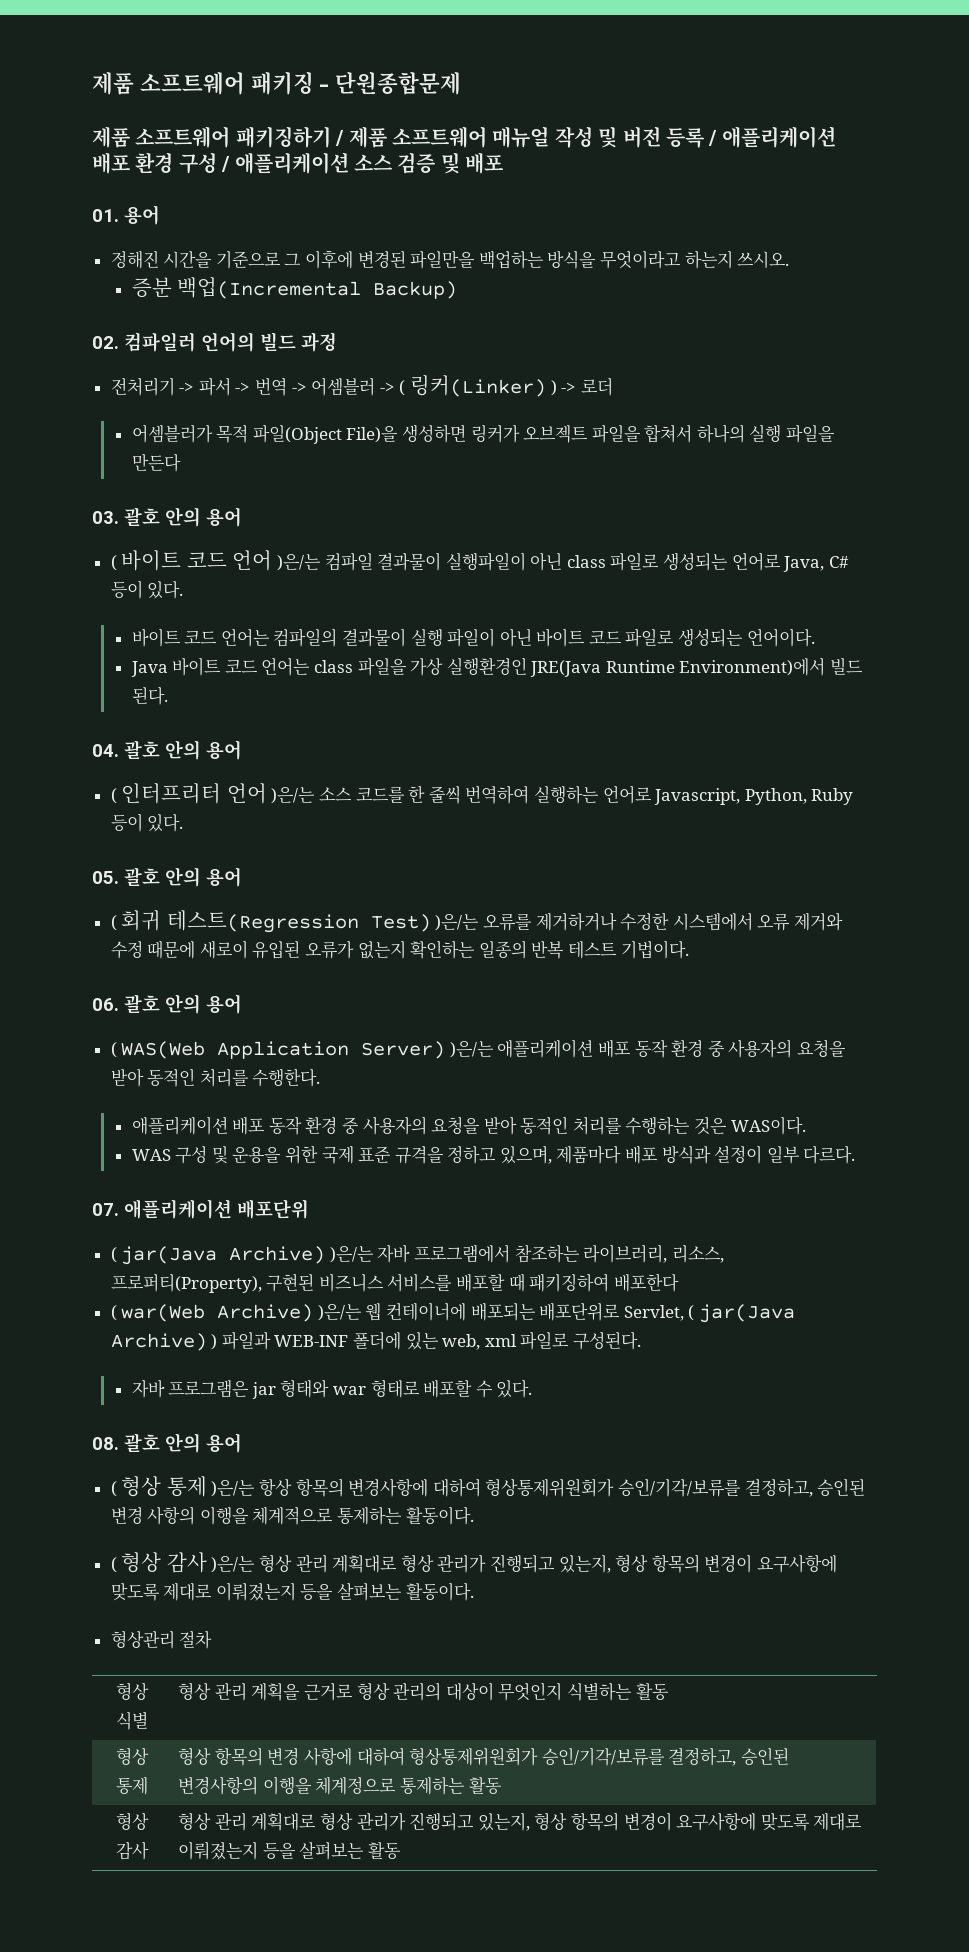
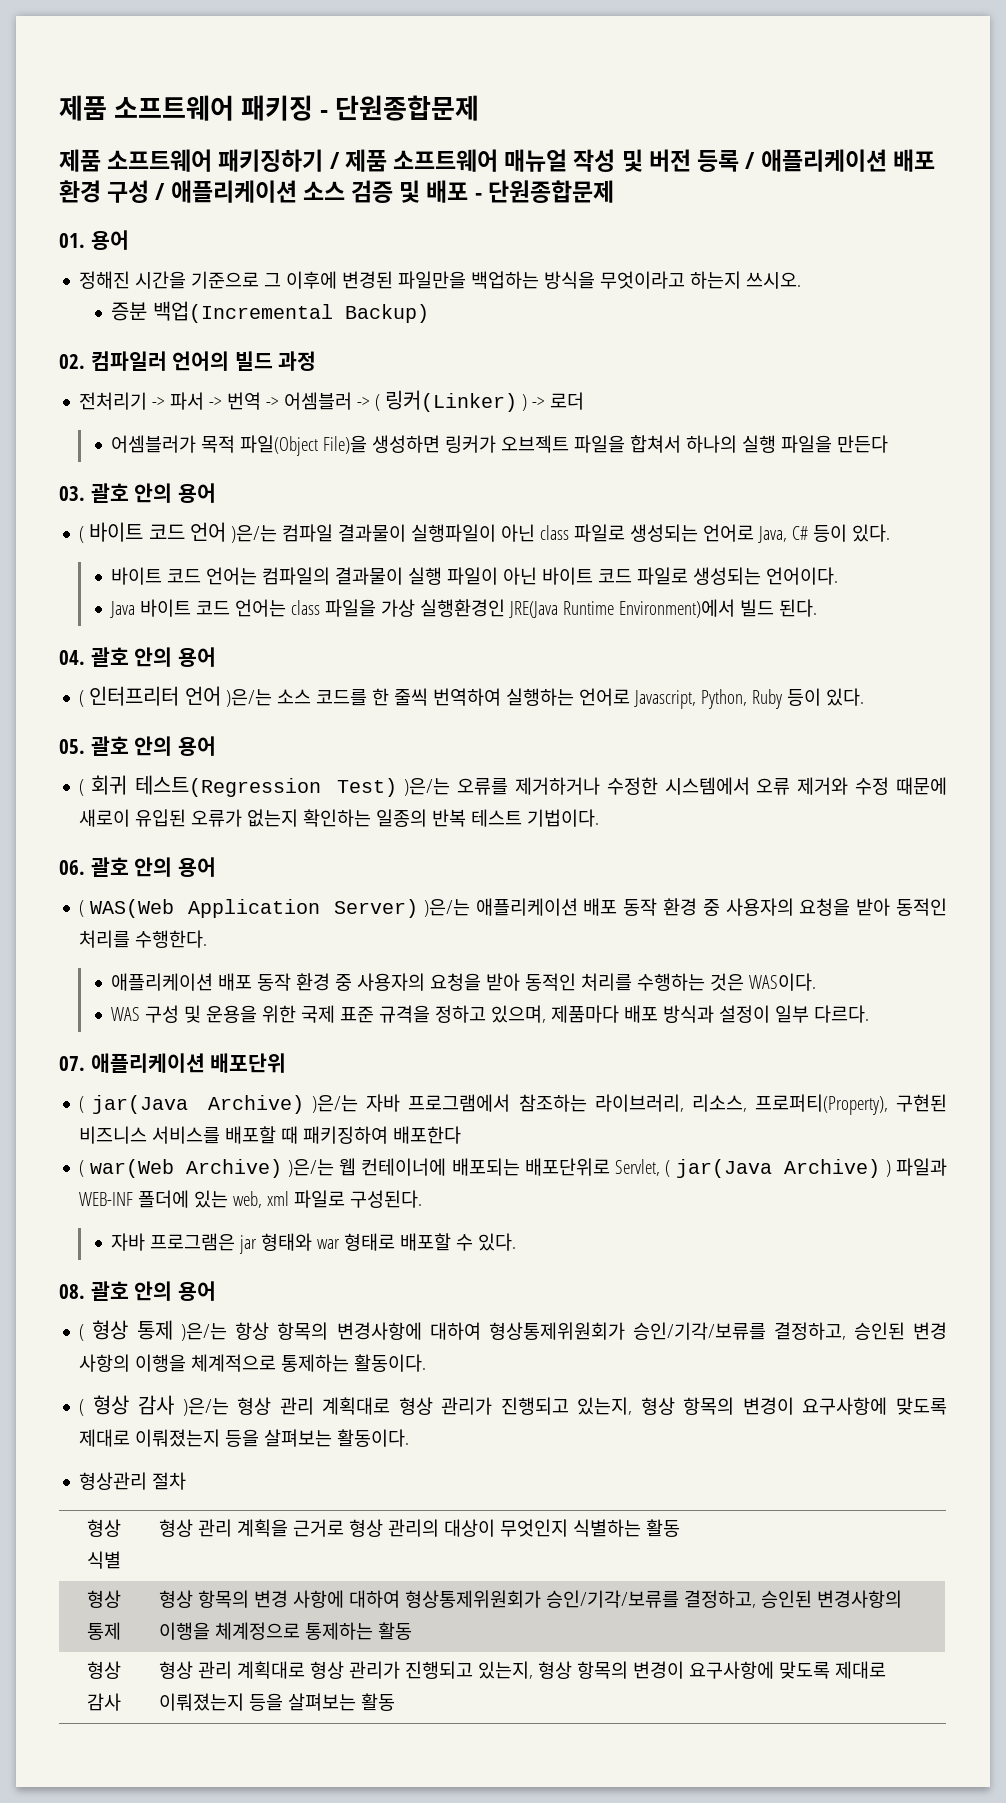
(504, 163) none -> [474,180,614,203] - 단원종합문제

